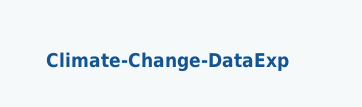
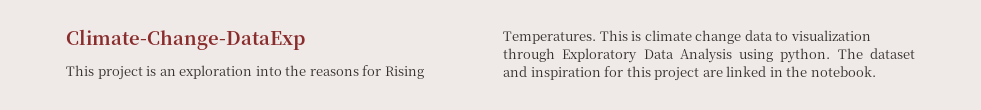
(289, 62) none -> [66,65,424,80] [503,30,871,44] [503,48,915,63] [503,66,876,81] // This project is an exploration into the reasons for Rising Temperatures. This is climate change data to visualization through Exploratory Data Analysis using python. The dataset and inspiration for this project are linked in the notebook.

